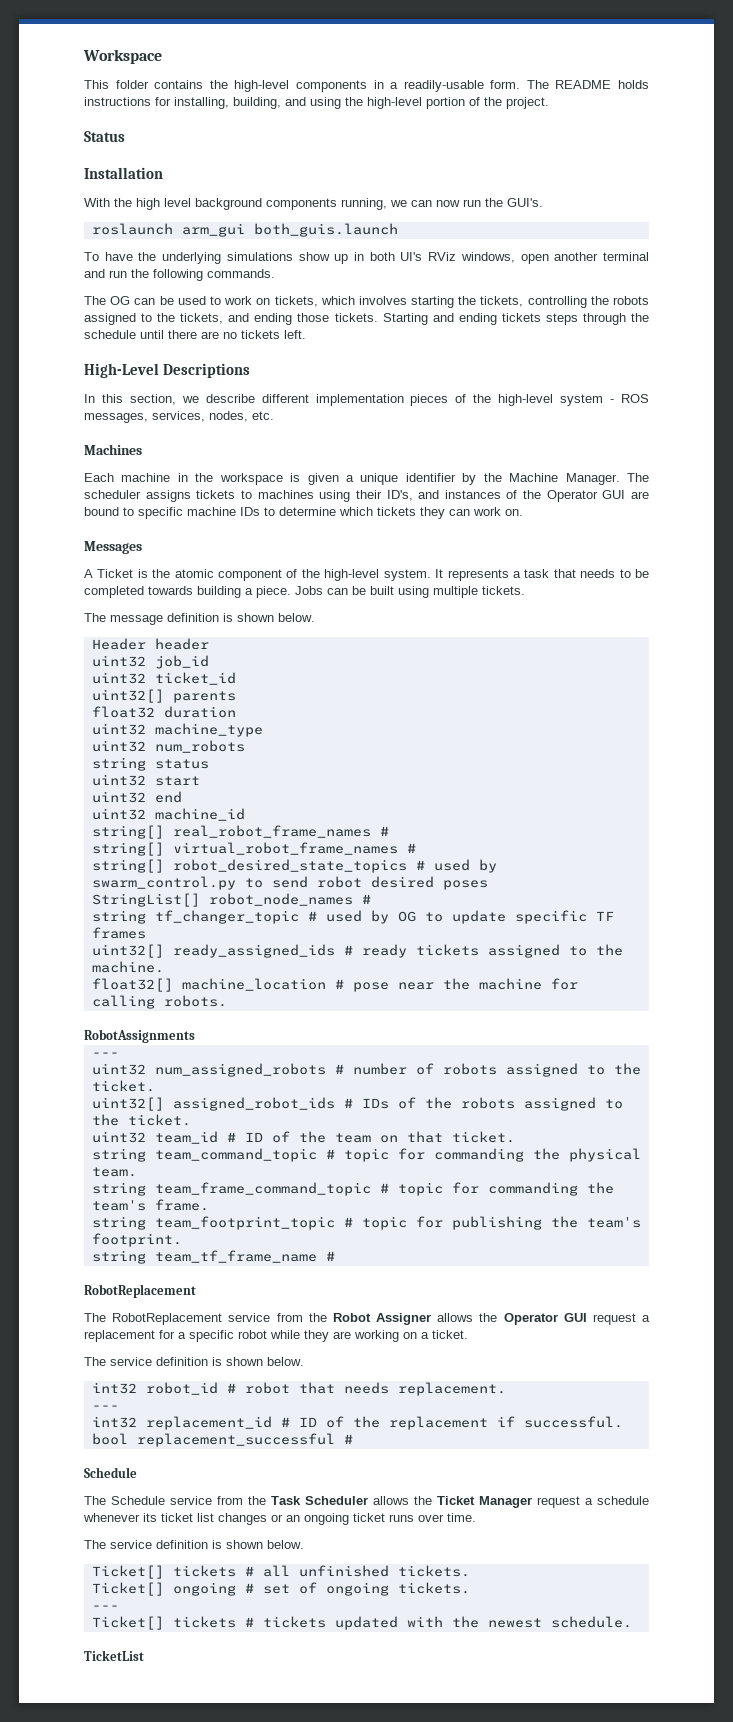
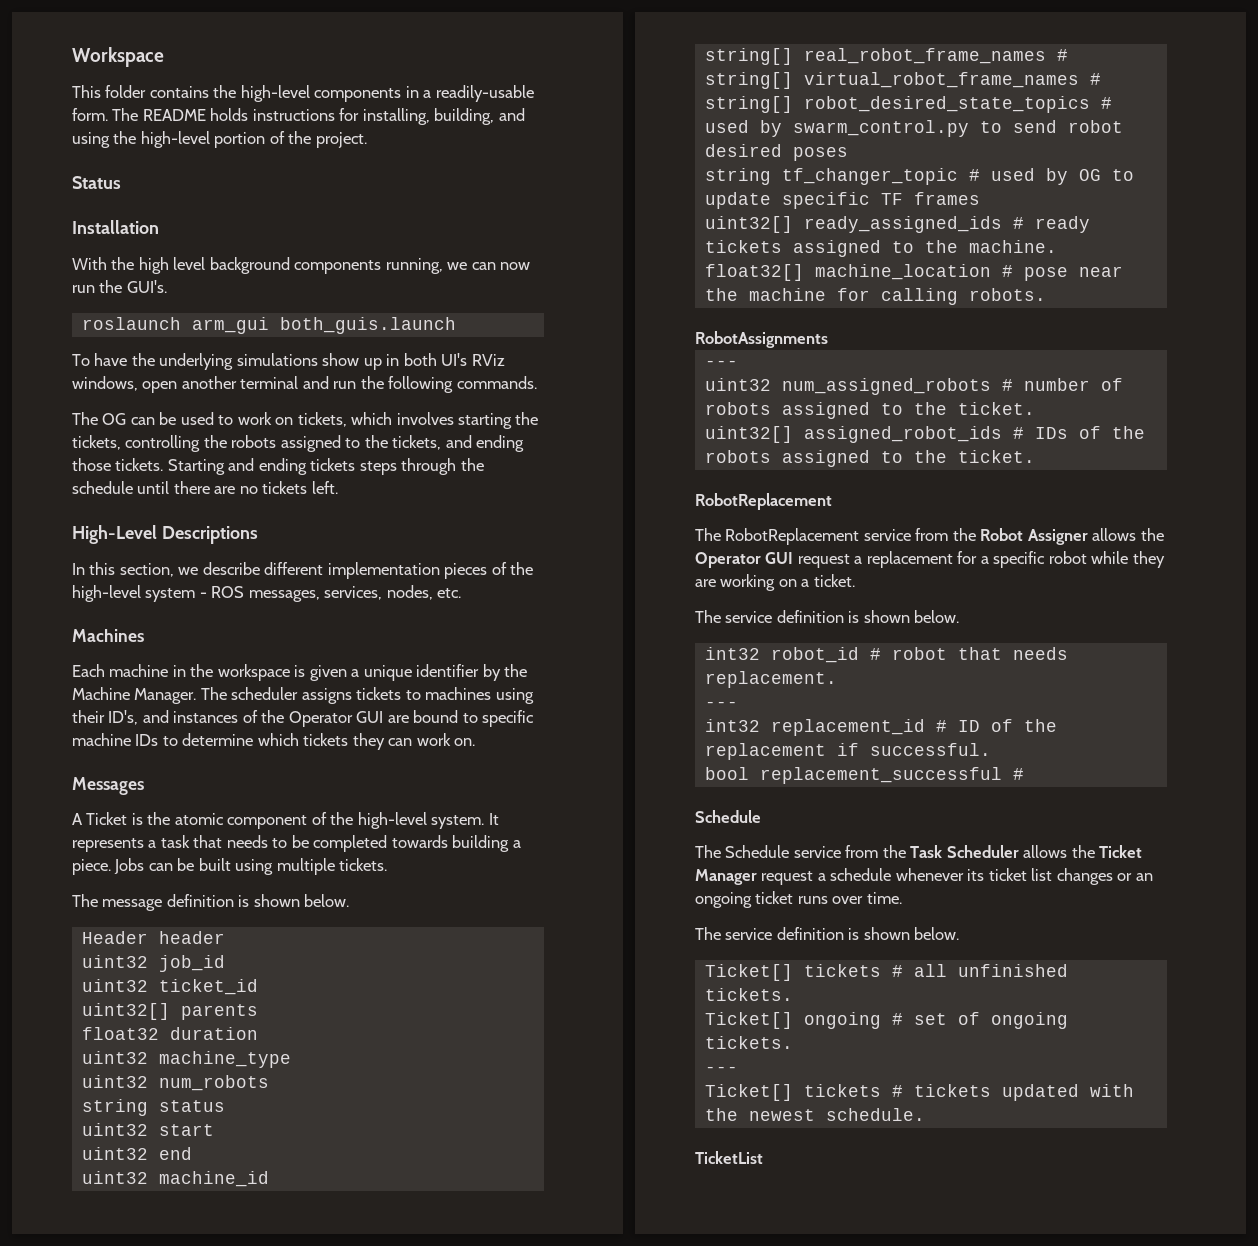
[91,893,371,907] // StringList[] robot_node_names # -> (848, 154) none
[91,1131,515,1144] [91,1148,641,1162] [91,1167,137,1177] [91,1182,614,1196] [91,1199,209,1211] [91,1216,641,1230] [91,1233,182,1247] [91,1250,335,1264] // uint32 team_id # ID of the team on that ticket. // string team_command_topic # topic for commanding the physical team. // string team_frame_command_topic # topic for commanding the team's frame. // string team_footprint_topic # topic for publishing the team's footprint. // string team_tf_frame_name # -> (1035, 456) none

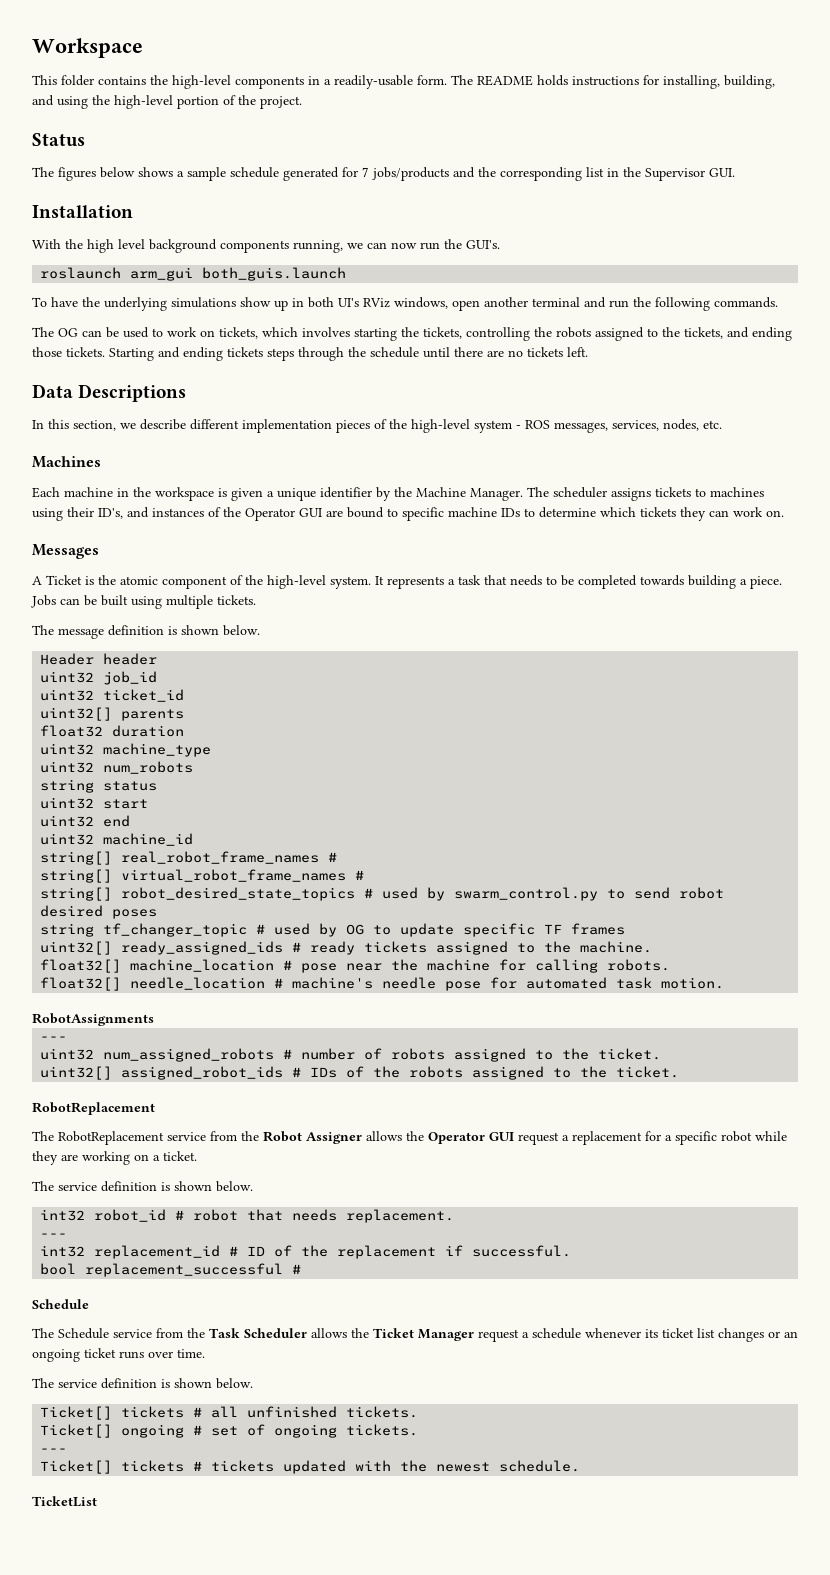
(121, 182) none -> [32,167,735,181] // The figures below shows a sample schedule generated for 7 jobs/products and the corresponding list in the Supervisor GUI.
[72,525,157,544] High-Level -> [32,384,73,398] Data
(1046, 294) none -> [40,977,725,991] // float32[] needle_location # machine's needle pose for automated task motion.

